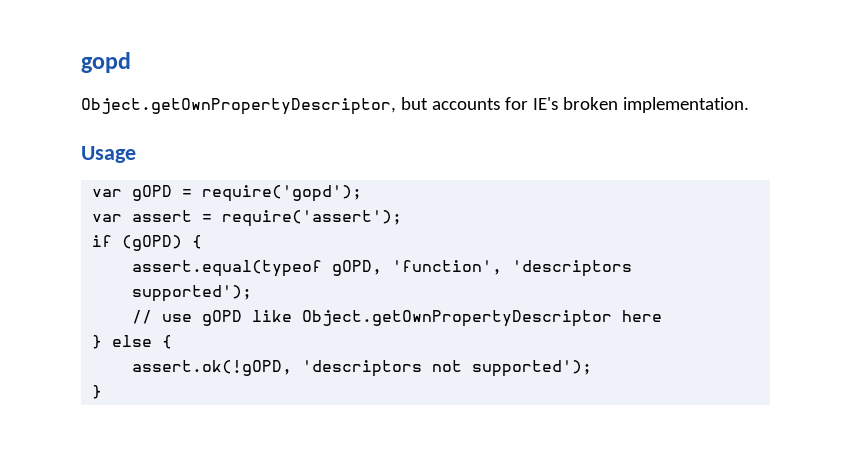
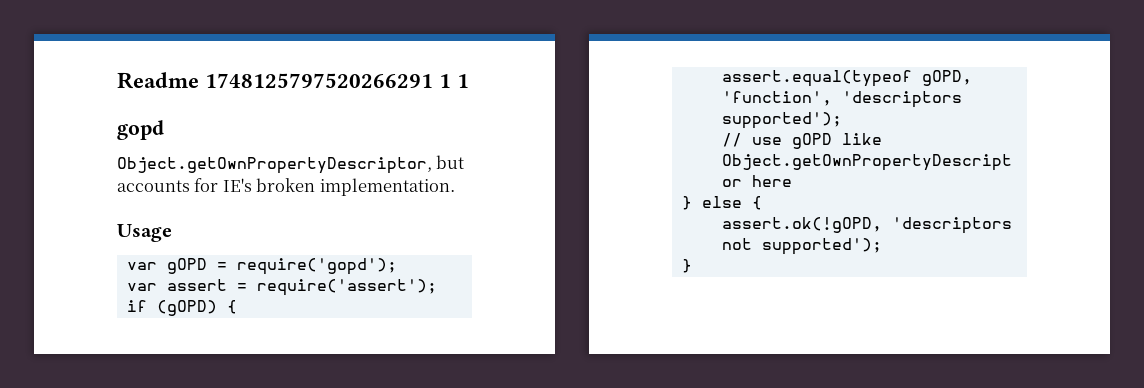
(81, 62) none -> [117,72,470,89] Readme 1748125797520266291 1 1 //

